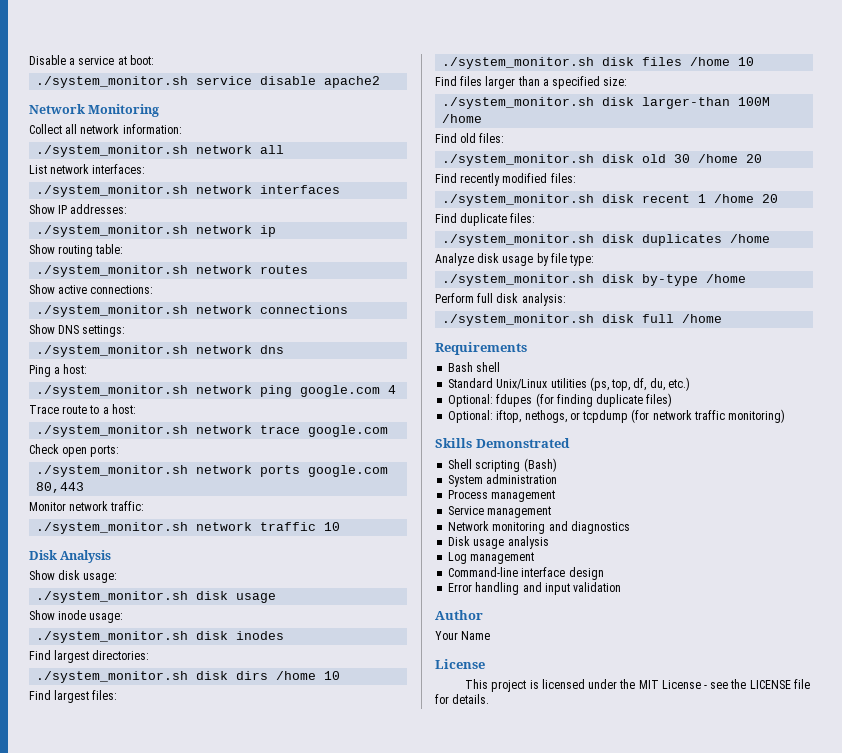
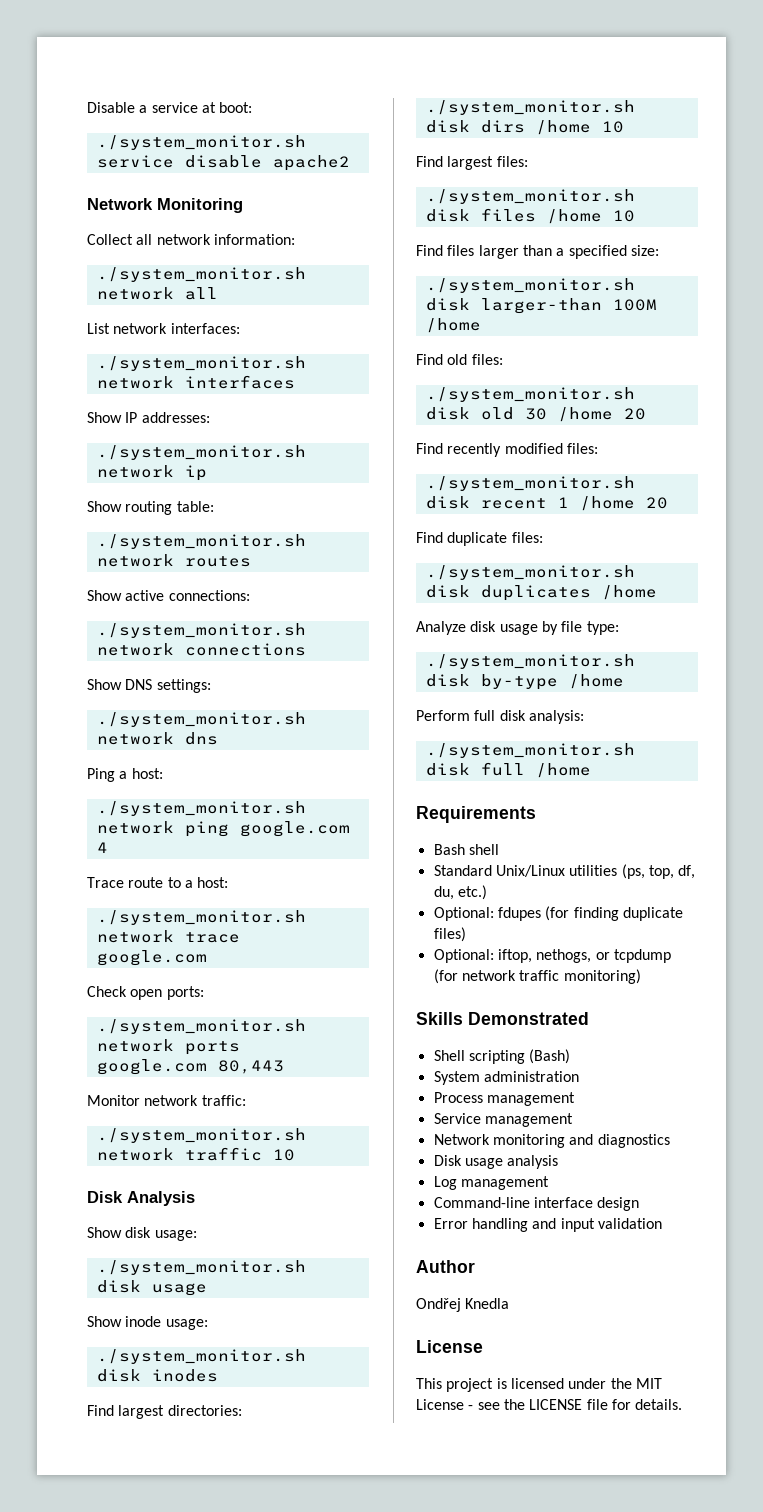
[435,631,491,640] Your Name -> [416,1298,510,1312] Ondřej Knedla

